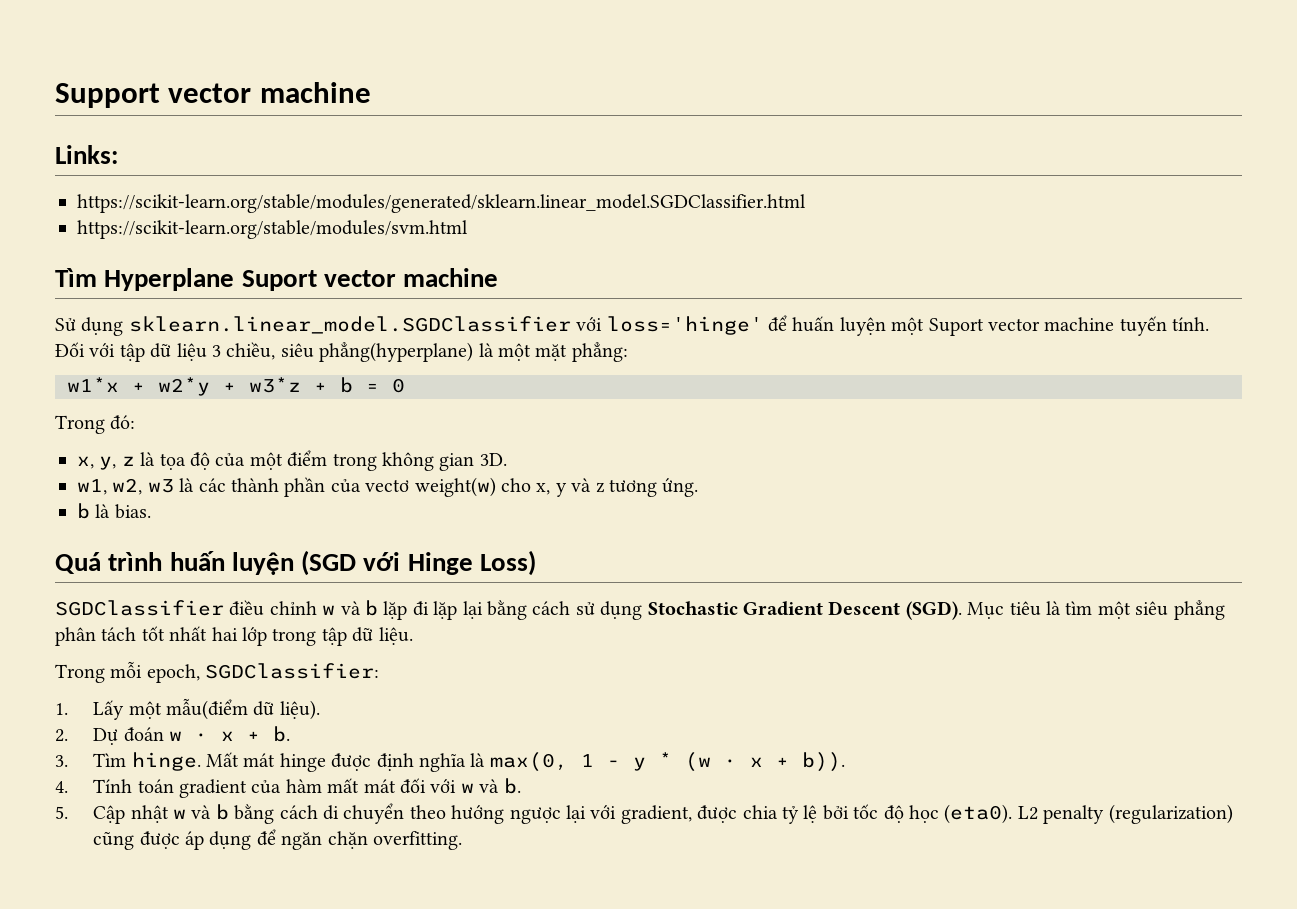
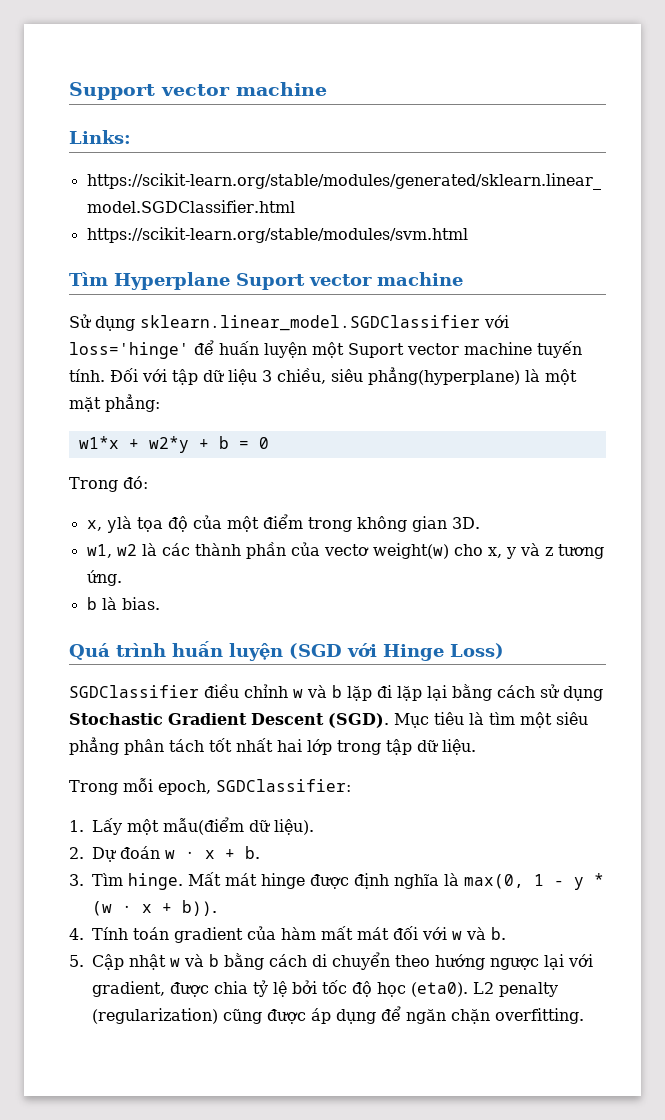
[249,377,327,393] w3*z + -> (209, 444) none
[99,452,156,470] y, z là -> [106,516,132,533] ylà
[112,478,174,495] w2, w3 -> [116,544,137,556] w2

